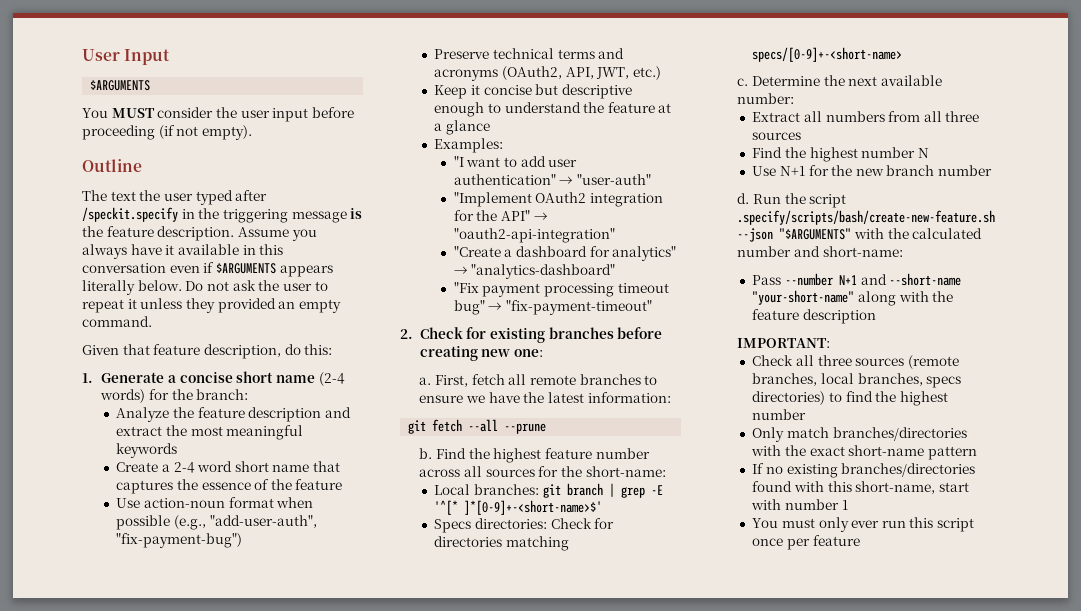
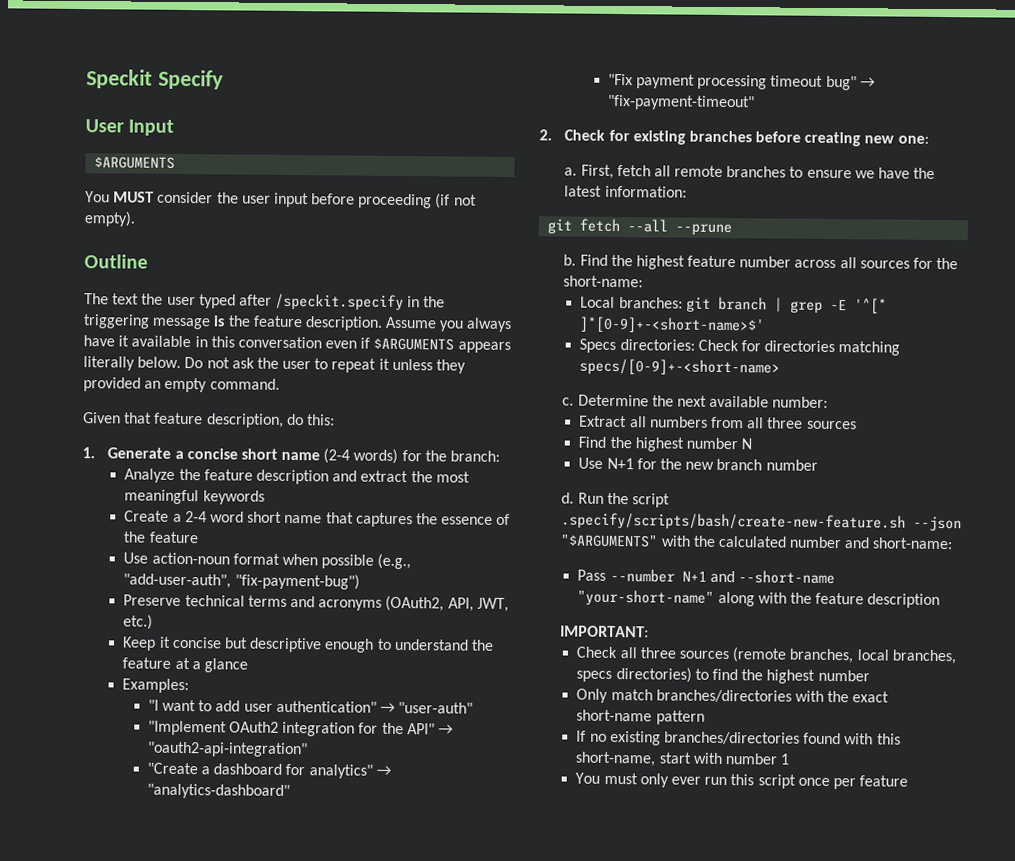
(82, 55) none -> [86,69,224,90] Speckit Specify //

